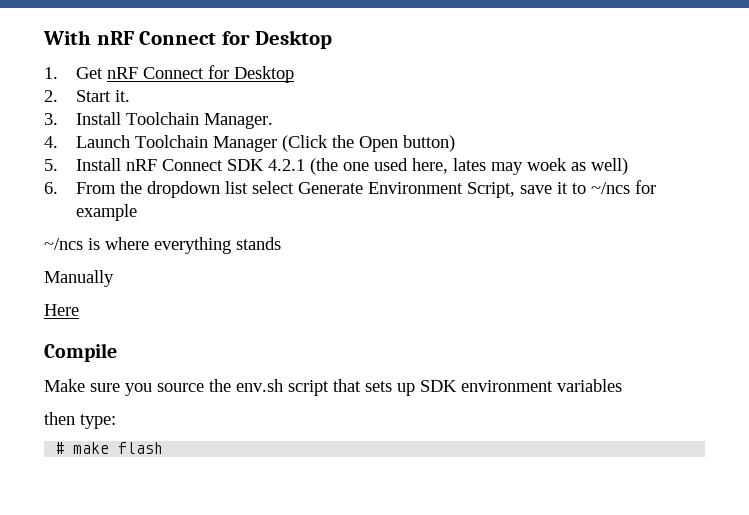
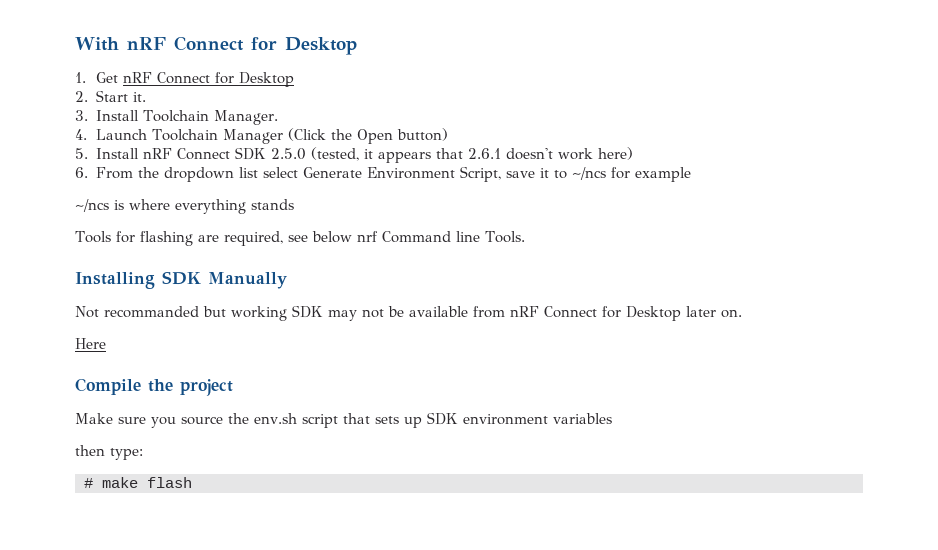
[267,158,628,175] 4.2.1 (the one used here, lates may woek as well) -> [270,147,633,163] 2.5.0 (tested, it appears that 2.6.1 doesn't work here)
[44,270,114,287] Manually -> [75,231,525,246] [75,271,287,289] [75,305,742,321] Tools for flashing are required, see below nrf Command line Tools. // Installing SDK Manually // Not recommanded but working SDK may not be available from nRF Connect for Desktop later on.
(117, 352) none -> [148,379,233,396] the project

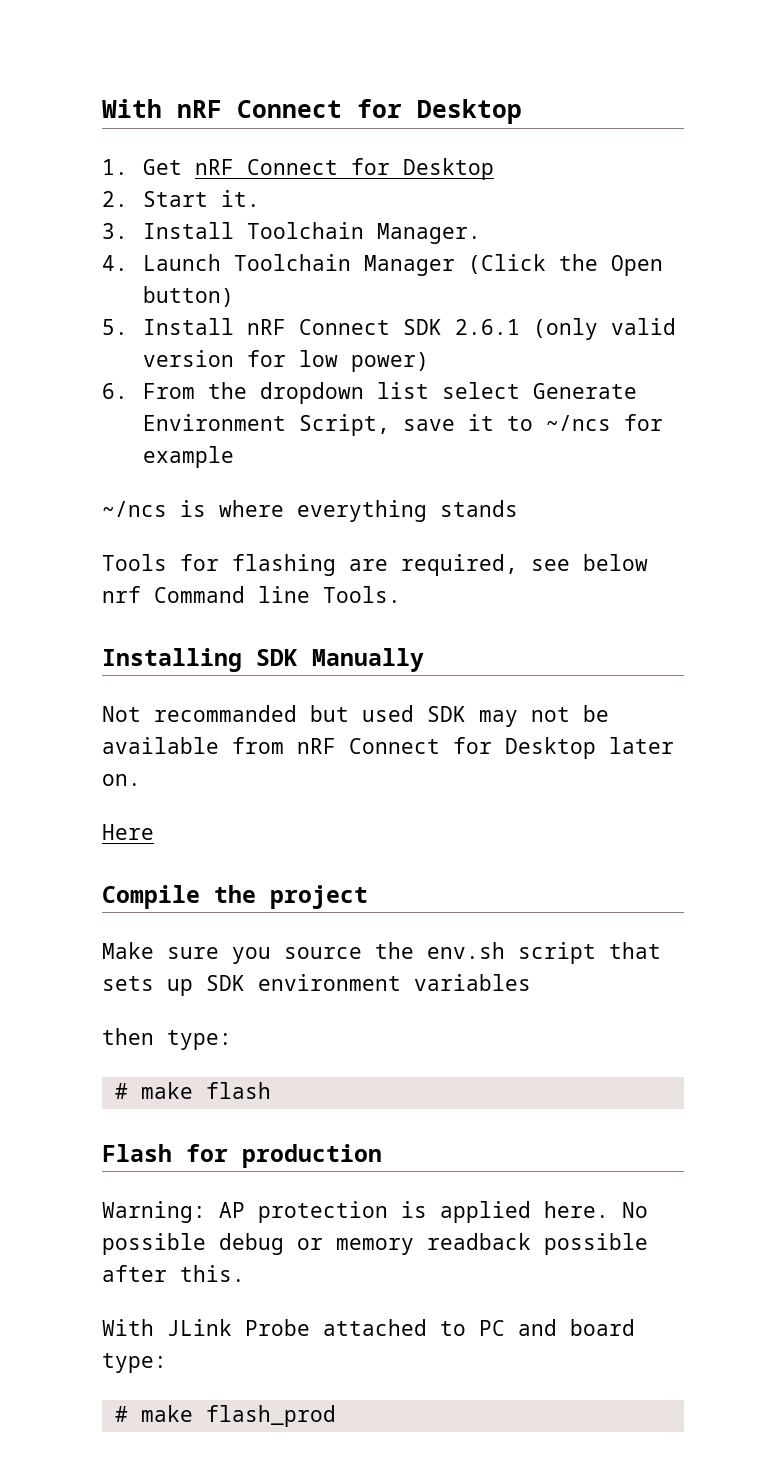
[270,147,633,163] 2.5.0 (tested, it appears that 2.6.1 doesn't work here) -> [454,318,676,340] [142,350,429,372] 2.6.1 (only valid version for low power)
[231,306,287,321] working -> [362,705,414,722] used
(192, 482) none -> [102,1144,382,1168] [102,1201,648,1223] [102,1233,648,1255] [102,1265,245,1282] [102,1319,635,1336] [102,1353,167,1373] [114,1405,336,1427] // Flash for production // Warning: AP protection is applied here. No possible debug or memory readback possible after this. // With JLink Probe attached to PC and board type: // # make flash_prod

